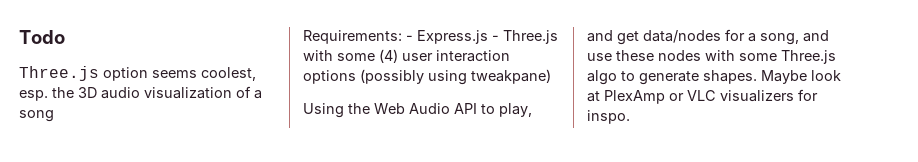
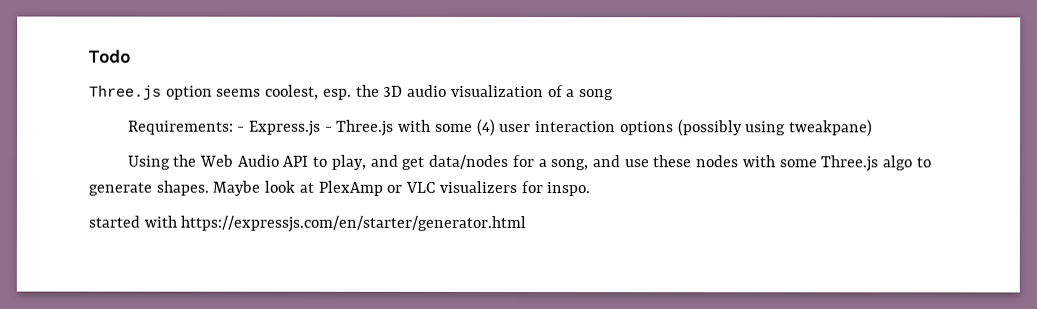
(630, 117) none -> [88,215,527,233] // started with https://expressjs.com/en/starter/generator.html

